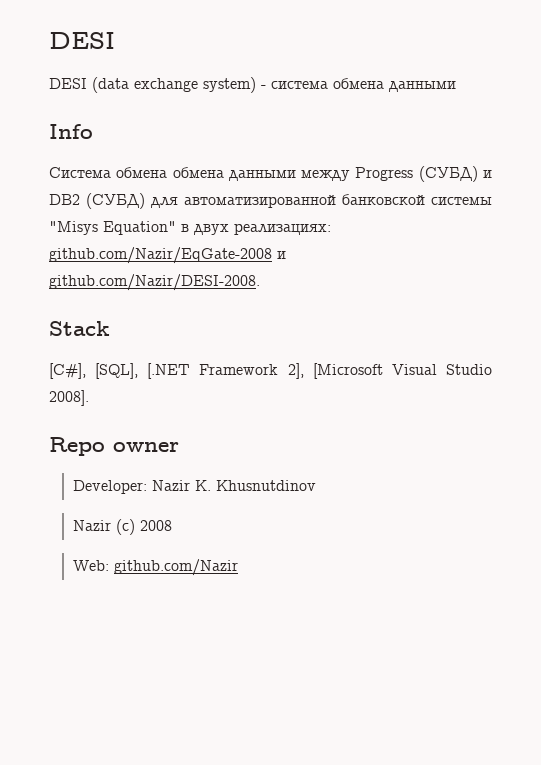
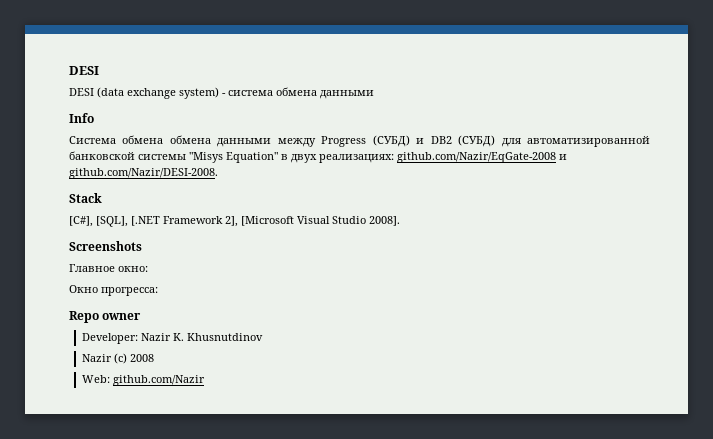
(89, 398) none -> [69,241,142,251] [69,264,148,272] [69,285,158,296] // Screenshots // Главное окно: // Окно прогресса:

